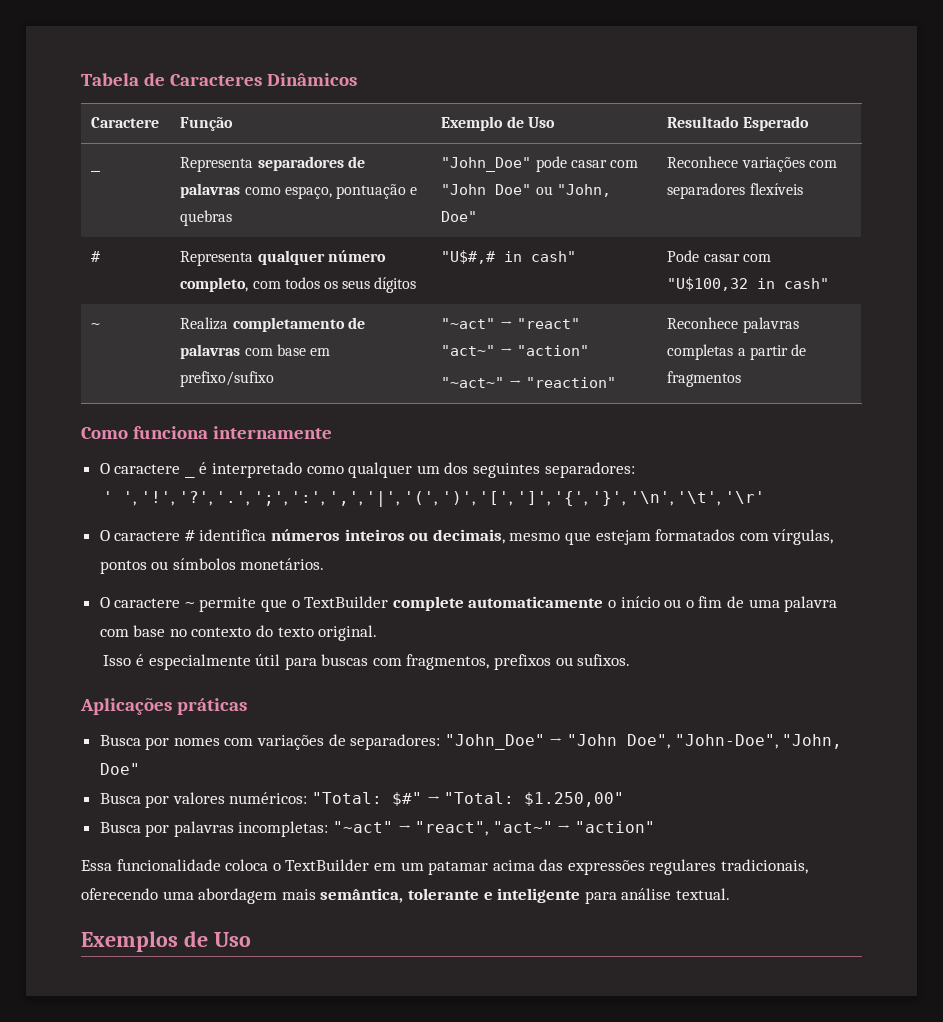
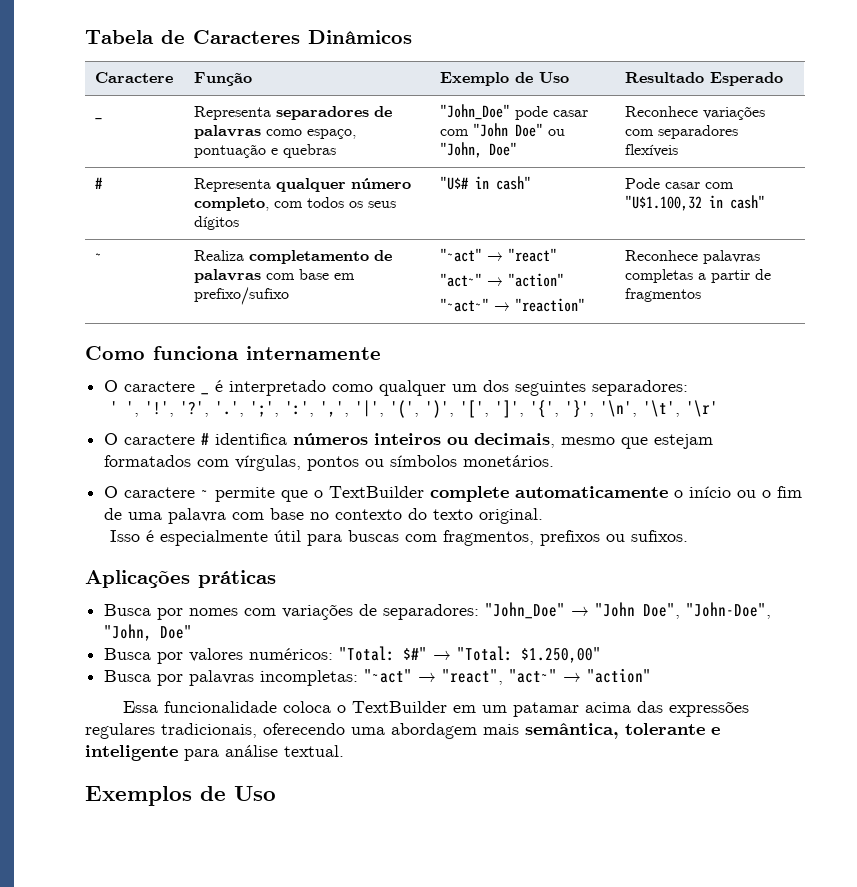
[441,250,496,264] "U$#,# -> [440,176,470,190] "U$#
[667,277,749,291] "U$100,32 -> [625,195,703,211] "U$1.100,32

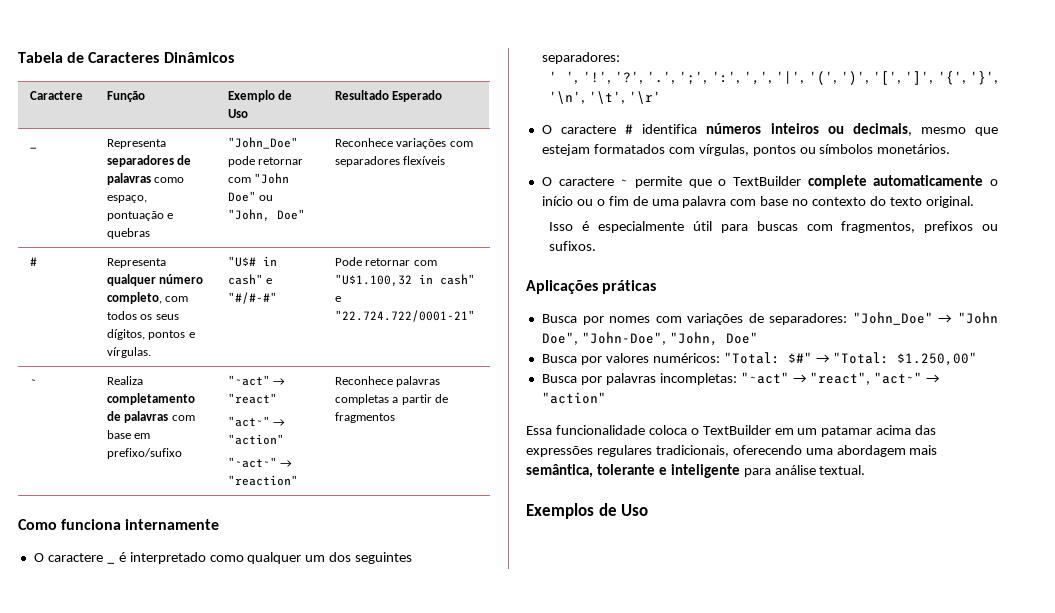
[553,110,589,117] casar -> [258,157,304,165] retornar
[194,216,240,230] dígitos -> [106,329,195,340] [106,347,151,358] dígitos, pontos e vírgulas.
(532, 183) none -> [266,278,273,284] [227,292,277,304] e "#/#-#"
[665,182,701,189] casar -> [365,258,411,266] retornar
(766, 202) none -> [334,296,341,302] [334,310,475,322] e "22.724.722/0001-21"

